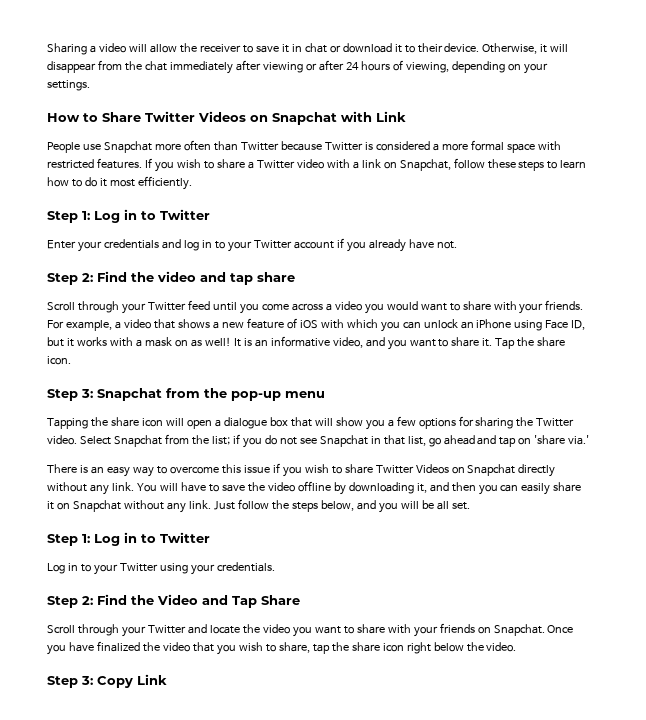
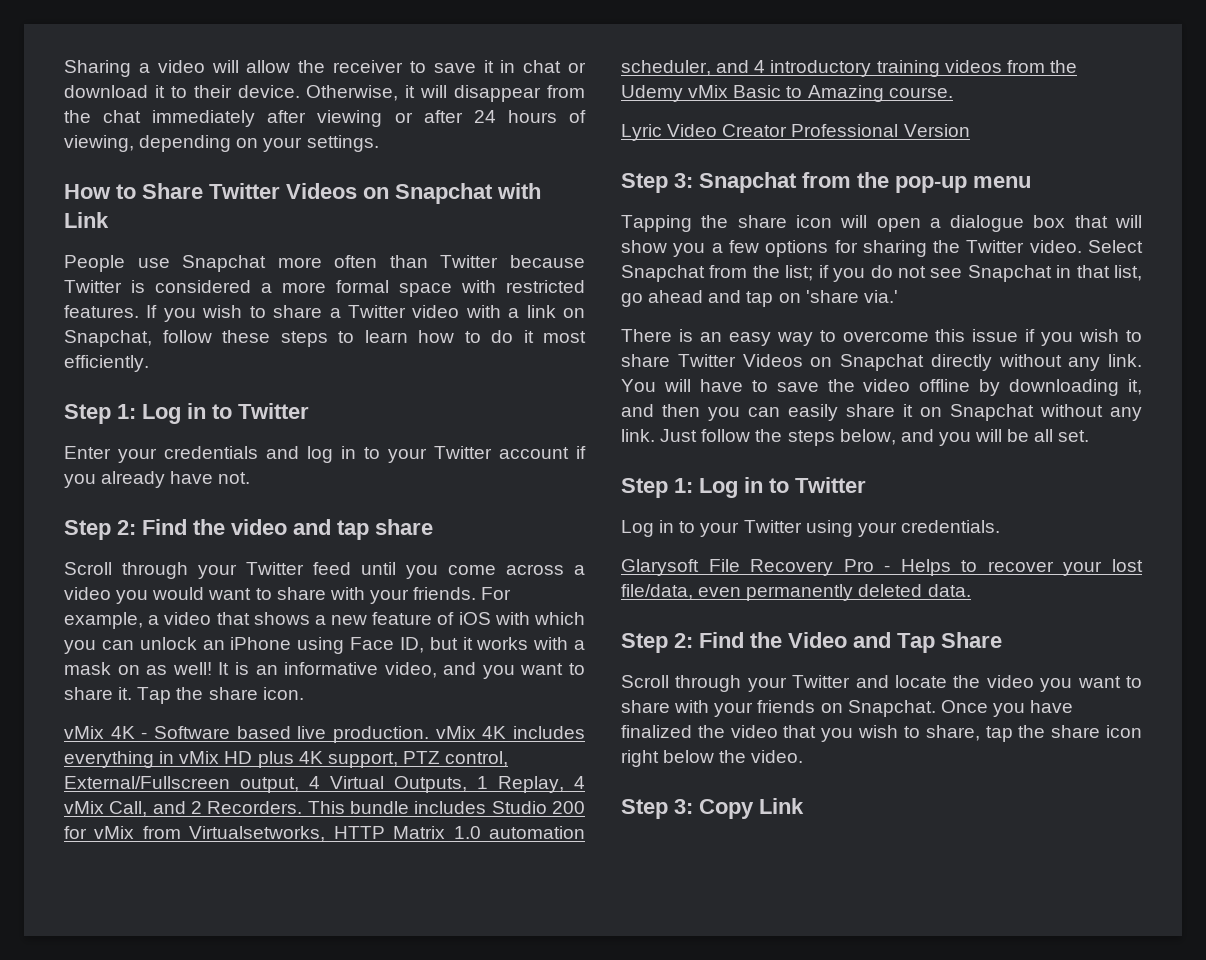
(71, 360) none -> [64,726,585,743] [64,751,509,768] [64,776,585,793] [64,801,585,817] [64,826,585,842] [621,60,1077,77] [621,85,953,102] [621,124,970,141] // vMix 4K - Software based live production. vMix 4K includes everything in vMix HD plus 4K support, PTZ control, External/Fullscreen output, 4 Virtual Outputs, 1 Replay, 4 vMix Call, and 2 Recorders. This bundle includes Studio 200 for vMix from Virtualsetworks, HTTP Matrix 1.0 automation scheduler, and 4 introductory training videos from the Udemy vMix Basic to Amazing course. // Lyric Video Creator Professional Version
(275, 567) none -> [621,559,1143,576] [621,584,971,601] // Glarysoft File Recovery Pro - Helps to recover your lost file/data, even permanently deleted data.

